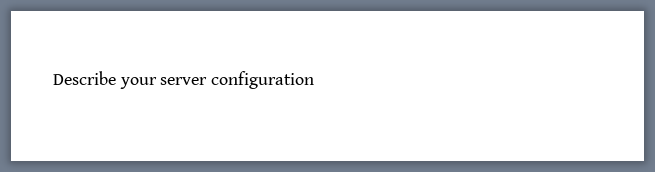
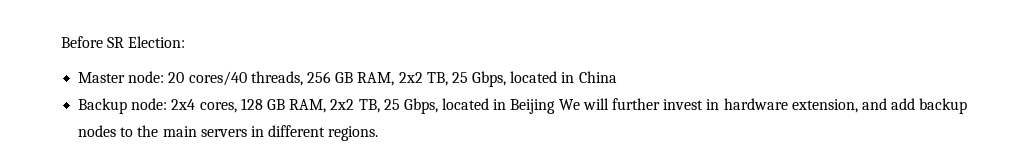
[53,71,315,89] Describe your server configuration -> [61,36,186,48] [78,71,617,87] [78,98,968,114] [78,125,379,141] Before SR Election: // Master node: 20 cores/40 threads, 256 GB RAM, 2x2 TB, 25 Gbps, located in China // Backup node: 2x4 cores, 128 GB RAM, 2x2 TB, 25 Gbps, located in Beijing We will further invest in hardware extension, and add backup nodes to the main servers in different regions.

